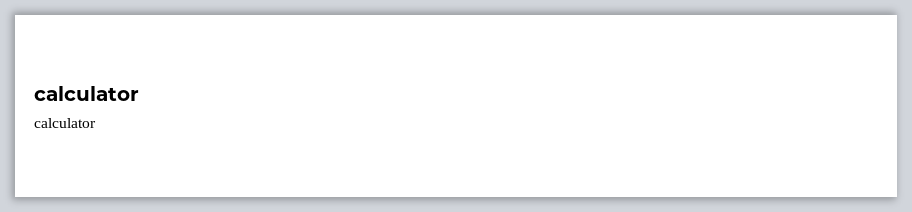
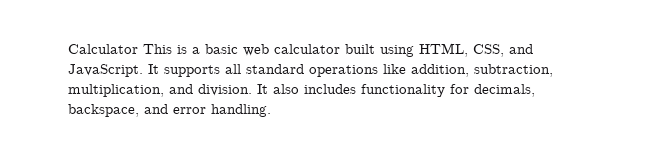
[34,86,139,101] [34,118,96,128] calculator // calculator -> [68,43,533,57] [68,64,553,77] [68,84,535,97] [68,104,271,117] Calculator This is a basic web calculator built using HTML, CSS, and JavaScript. It supports all standard operations like addition, subtraction, multiplication, and division. It also includes functionality for decimals, backspace, and error handling.

